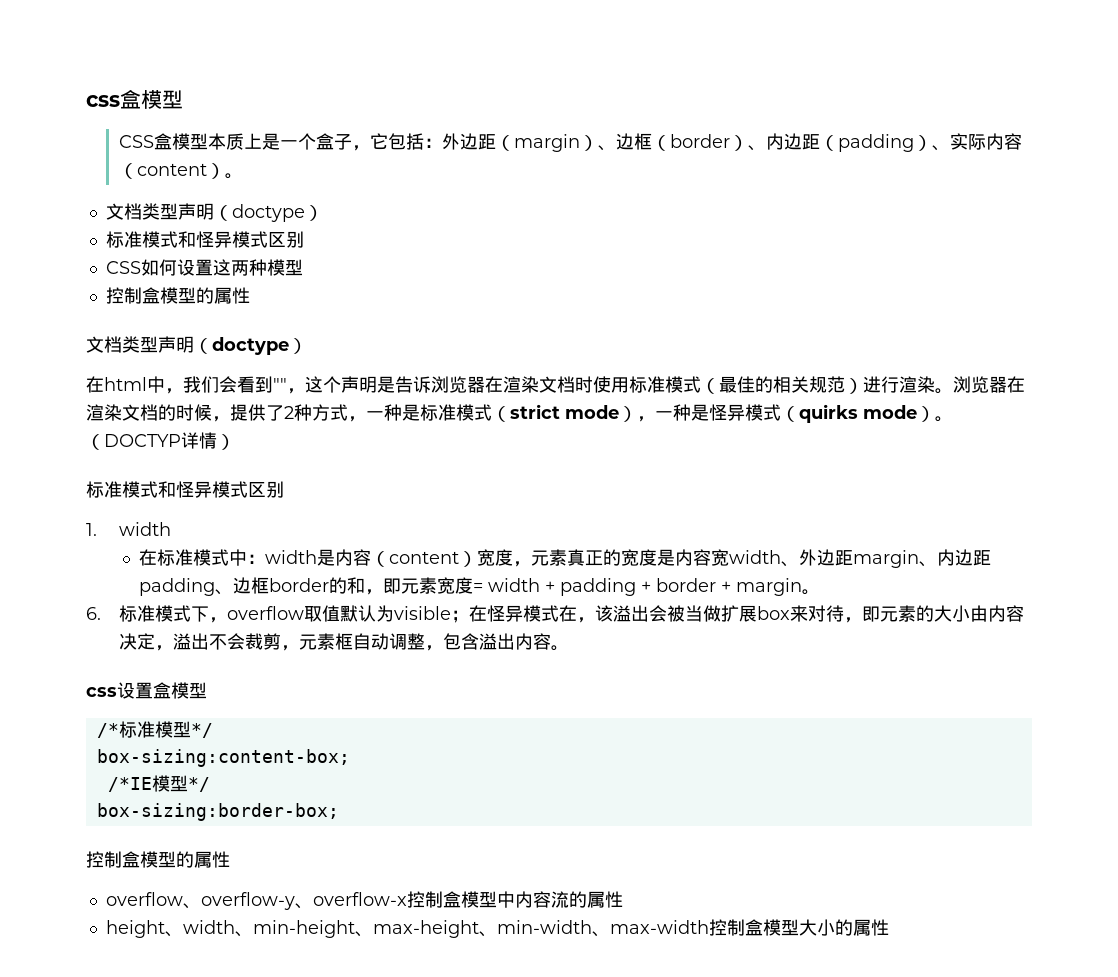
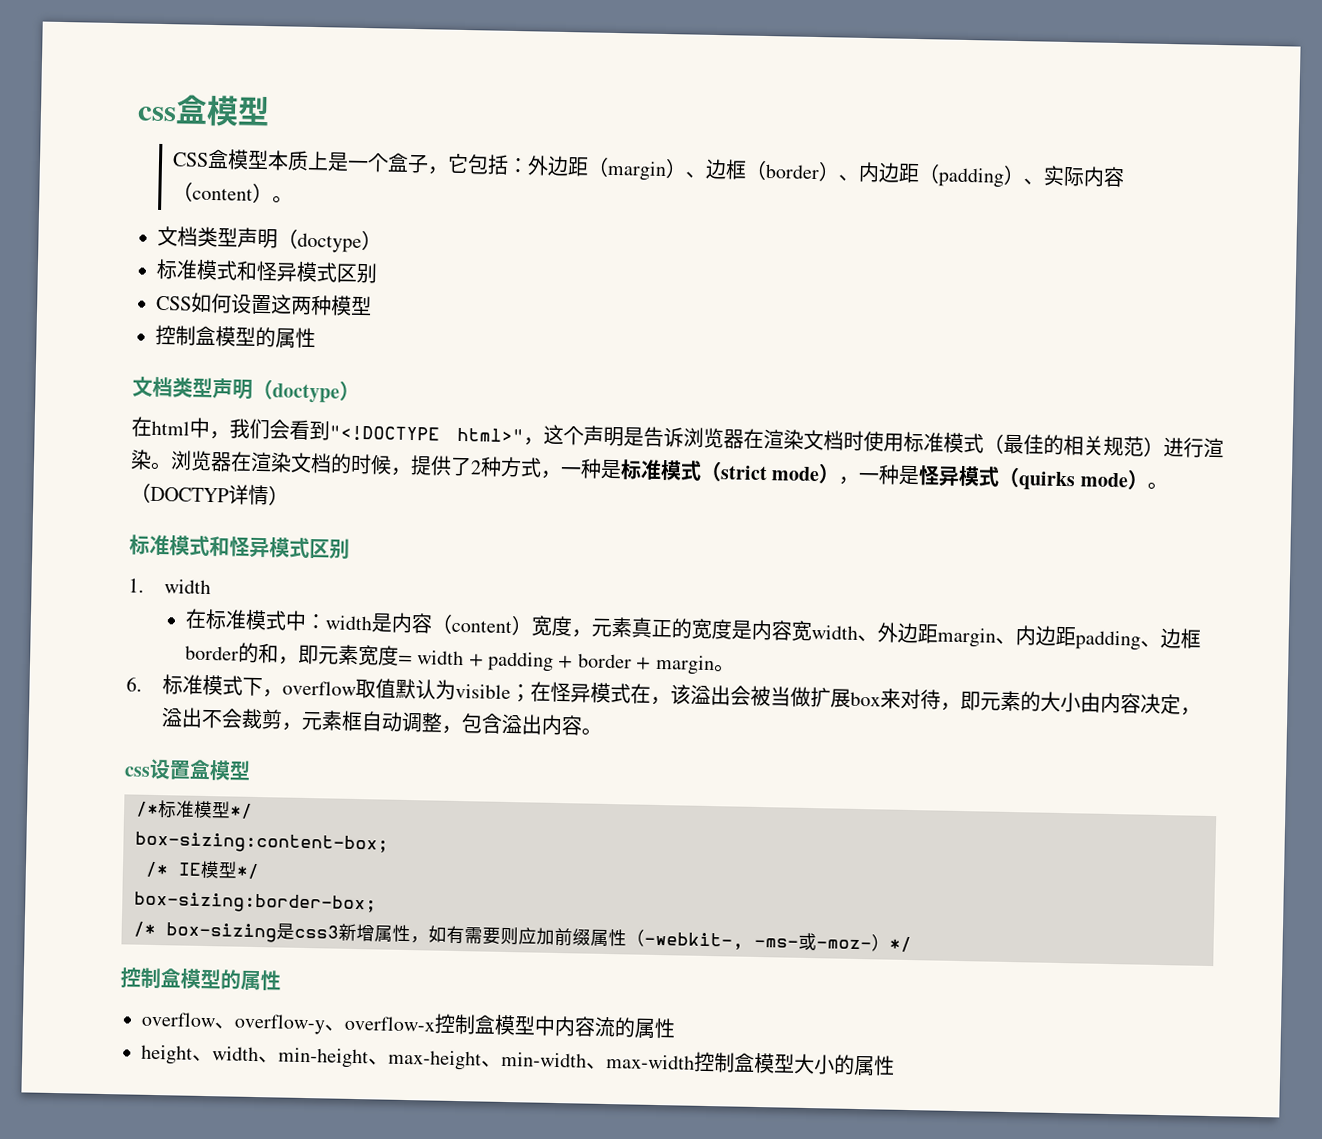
[273,378,287,391] "" -> [329,425,524,443] "<!DOCTYPE html>"
[107,777,152,792] /*IE -> [145,861,202,878] /* IE
(339, 812) none -> [133,921,912,953] // /* box-sizing是css3新增属性，如有需要则应加前缀属性（-webkit-, -ms-或-moz-）*/

